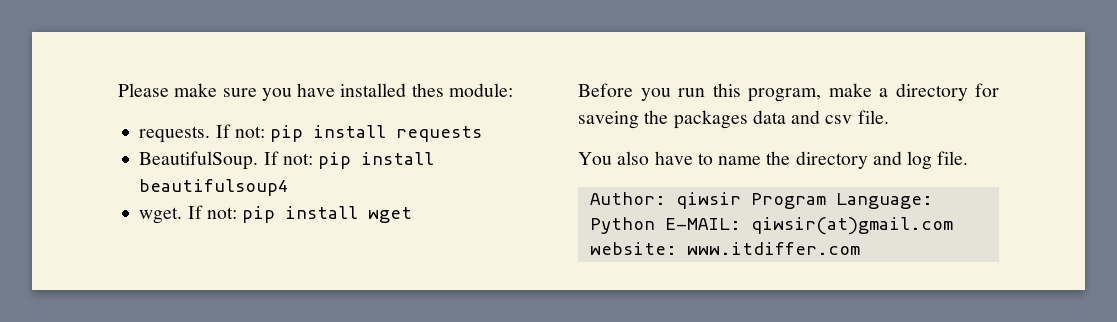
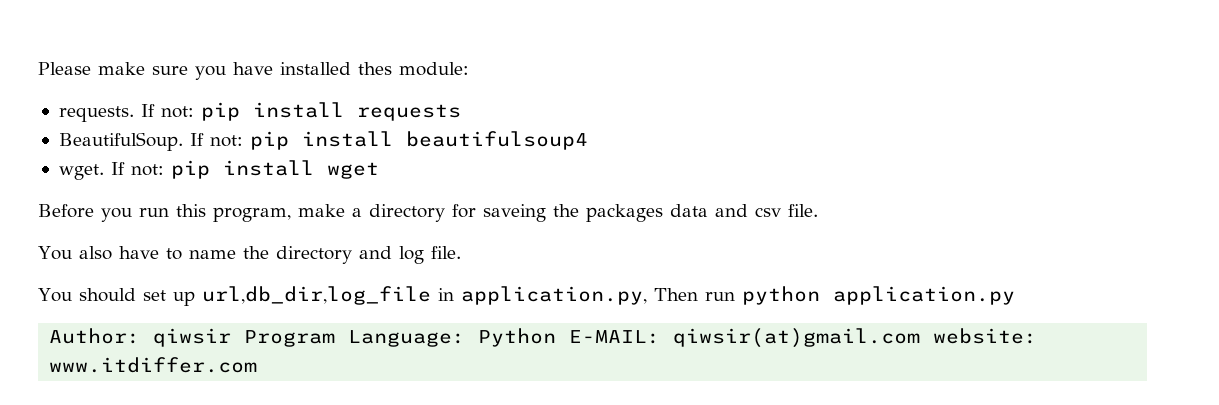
(969, 158) none -> [38,286,1015,306] // You should set up url,db_dir,log_file in application.py, Then run python application.py

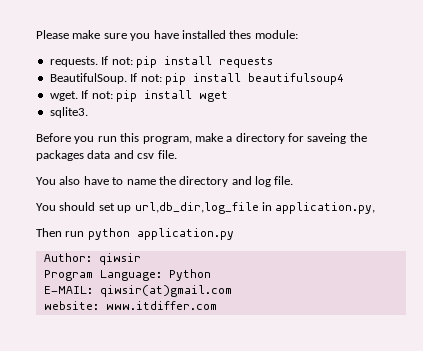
(379, 170) none -> [49,107,88,118] // sqlite3.
(647, 295) none -> (376, 208) //
(232, 337) none -> (141, 259) //
(557, 337) none -> (211, 275) //
(921, 338) none -> (232, 291) //

